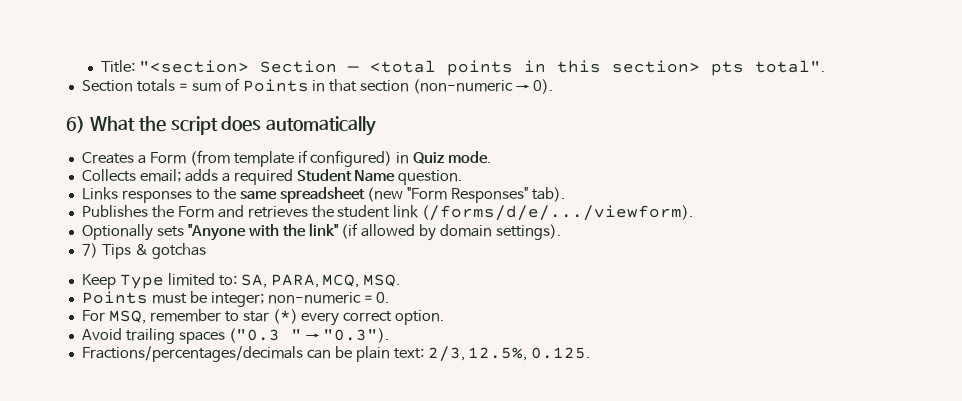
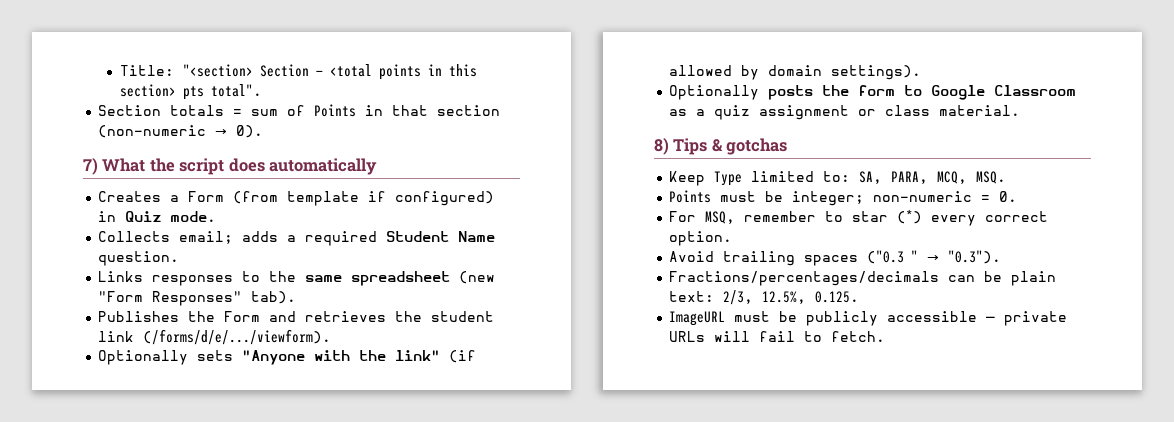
[66,116,85,133] 6) -> [83,158,98,175] 7)
[81,243,98,258] 7) -> [669,85,1077,100] [669,105,1021,120] [654,138,669,155] Optionally posts the form to Google Classroom as a quiz assignment or class material. // 8)
(591, 353) none -> [669,311,1068,326] [669,331,886,342] // ImageURL must be publicly accessible — private URLs will fail to fetch.

